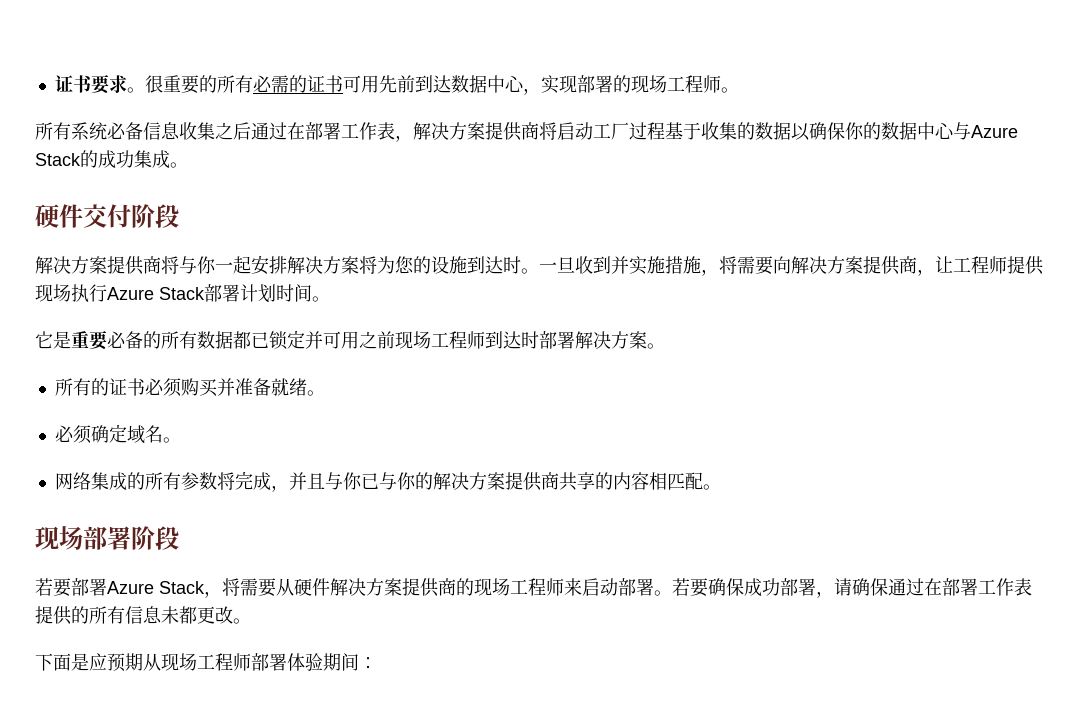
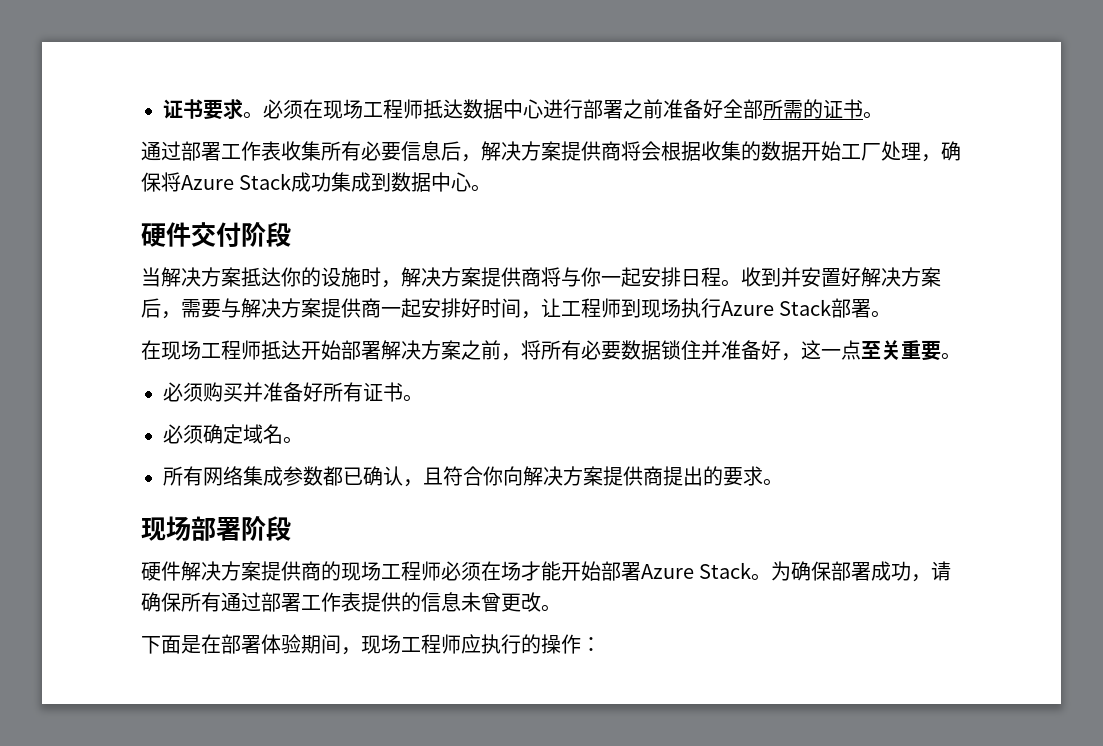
[144,75,739,95] [35,122,1018,142] [35,150,188,168] [35,204,179,228] 很重要的所有必需的证书可用先前到达数据中心，实现部署的现场工程师。 // 所有系统必备信息收集之后通过在部署工作表，解决方案提供商将启动工厂过程基于收集的数据以确保你的数据中心与Azure Stack的成功集成。 // 硬件交付阶段 // -> [263,99,883,119] [141,141,961,162] [141,172,492,192] [141,222,291,247] [141,267,401,288] 必须在现场工程师抵达数据中心进行部署之前准备好全部所需的证书。 // 通过部署工作表收集所有必要信息后，解决方案提供商将会根据收集的数据开始工厂处理，确保将Azure Stack成功集成到数据中心。 // 硬件交付阶段 // 当解决方案抵达你的设施时，
[287,256,917,276] 解决方案将为您的设施到达时。一旦收到并实施措施，将需要向解决方案提供商 -> [681,267,941,287] [141,298,521,319] 日程。收到并安置好解决方案后，需要与解决方案提供商一起安排好时间
[1007,256,1044,275] 提供 -> [621,299,641,318] 到
[240,284,330,303] [35,330,539,350] 计划时间。 // 它是重要必备的所有数据都已锁定并可用之前现场工程师到达时 -> [871,310,892,318] [141,340,341,360] 。 // 在现场工程师抵达开始
[647,343,665,349] [54,378,145,396] 。 // 所有的证书 -> [461,340,961,361] 之前，将所有必要数据锁住并准备好，这一点至关重要。 //
[270,378,307,396] 就绪 -> [303,382,403,402] 好所有证书
(181, 440) none -> [163,466,203,486] 所有
[126,471,721,492] [35,526,179,550] [35,578,294,598] 的所有参数将完成，并且与你已与你的解决方案提供商共享的内容相匹配。 // 现场部署阶段 // 若要部署Azure Stack，将需要从 -> [283,466,783,487] [141,516,291,541] 参数都已确认，且符合你向解决方案提供商提出的要求。 // 现场部署阶段 //
[564,578,942,598] 来启动部署。若要确保成功部署，请确保通过在 -> [441,561,952,582] [141,592,261,612] 必须在场才能开始部署Azure Stack。为确保部署成功，请确保所有通过
[89,606,197,624] 所有信息未都 -> [421,592,501,612] 信息未曾
[89,653,359,672] 应预期从现场工程师部署体验期间 -> [201,634,581,655] 在部署体验期间，现场工程师应执行的操作

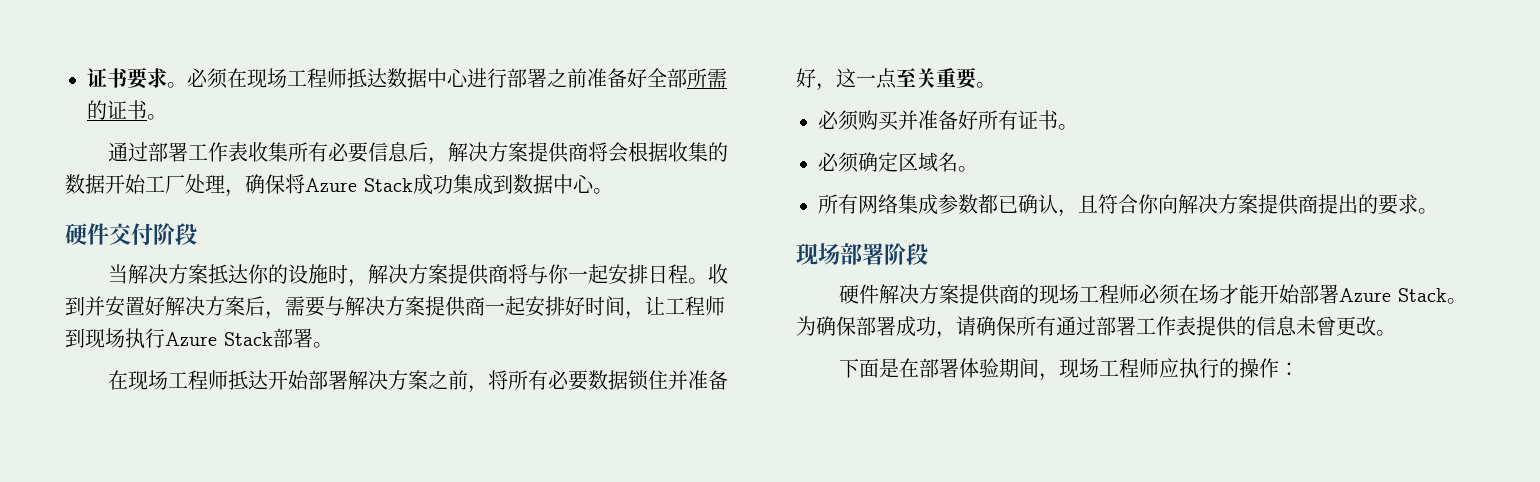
(243, 434) none -> [898,153,918,172] 区

